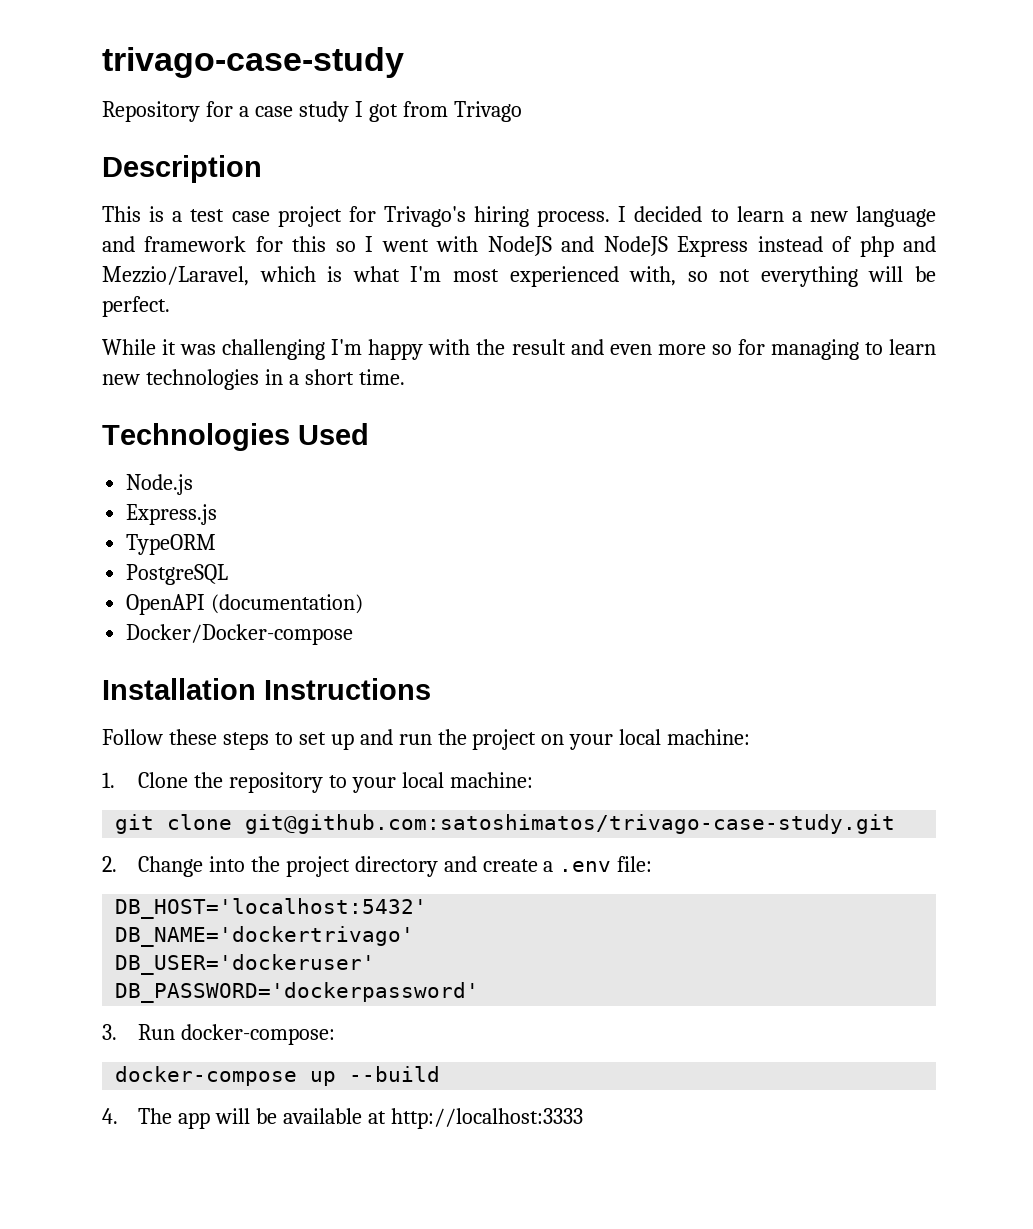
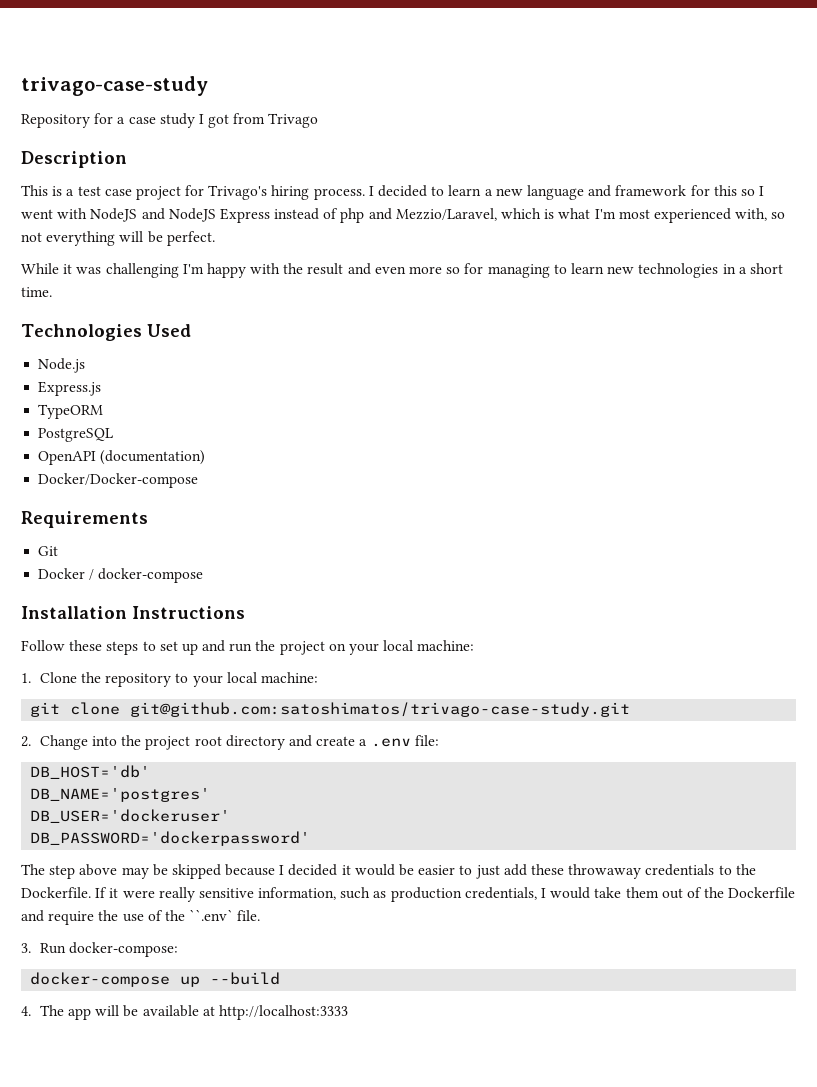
(354, 634) none -> [21,511,148,528] [38,546,59,556] [38,568,204,583] // Requirements // Git // Docker / docker-compose
(350, 866) none -> [194,736,222,746] root
[115,898,428,919] [115,926,415,947] DB_HOST='localhost:5432' // DB_NAME='dockertrivago' -> [30,765,151,779] [30,788,211,802] DB_HOST='db' // DB_NAME='postgres'
(480, 992) none -> [21,864,756,879] [21,887,796,902] [21,909,261,925] // The step above may be skipped because I decided it would be easier to just add these throwaway credentials to the Dockerfile. If it were really sensitive information, such as production credentials, I would take them out of the Dockerfile and require the use of the ``.env` file.

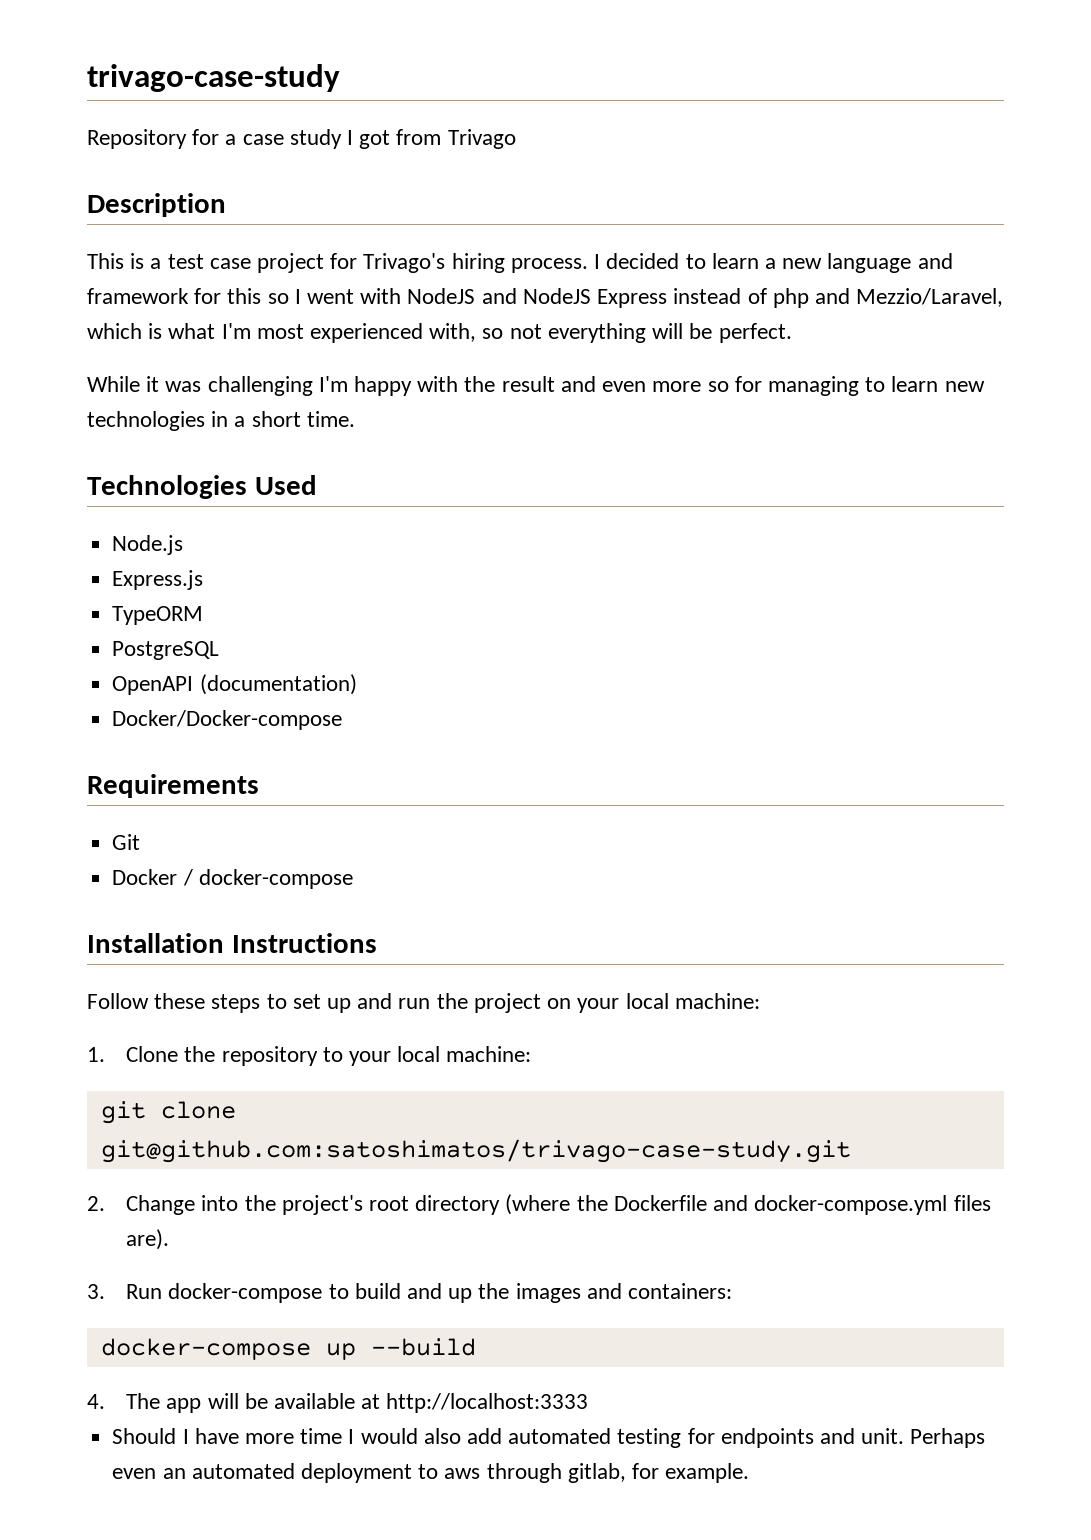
[145,736,191,750] project -> [281,1195,363,1215] project's
[288,735,439,747] [30,765,151,779] [30,788,211,802] [30,809,231,823] [30,831,311,846] [21,864,756,879] [21,887,796,902] [21,909,261,925] [21,942,179,957] and create a .env file: // DB_HOST='db' // DB_NAME='postgres' // DB_USER='dockeruser' // DB_PASSWORD='dockerpassword' // The step above may be skipped because I decided it would be easier to just add these throwaway credentials to the Dockerfile. If it were really sensitive information, such as production credentials, I would take them out of the Dockerfile and require the use of the ``.env` file. // 3. Run docker-compose: -> [505,1194,991,1215] [126,1229,170,1250] [87,1283,733,1303] (where the Dockerfile and docker-compose.yml files are). // 3. Run docker-compose to build and up the images and containers:
(348, 1012) none -> [112,1428,986,1448] [112,1463,750,1483] // Should I have more time I would also add automated testing for endpoints and unit. Perhaps even an automated deployment to aws through gitlab, for example.

